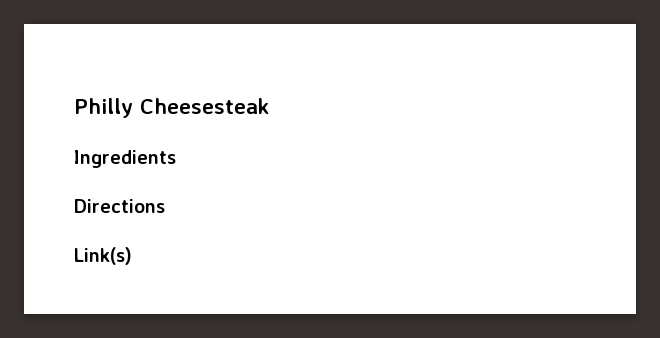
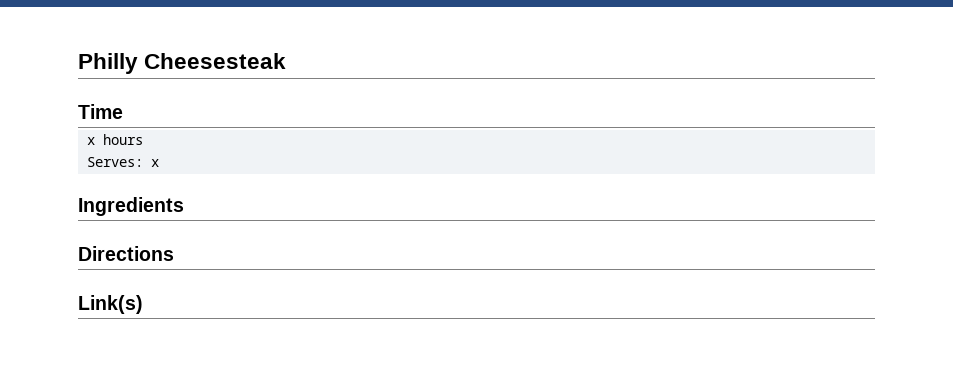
(269, 106) none -> [78,104,123,119] [86,134,143,145] [86,157,159,167] // Time // x hours // Serves: x

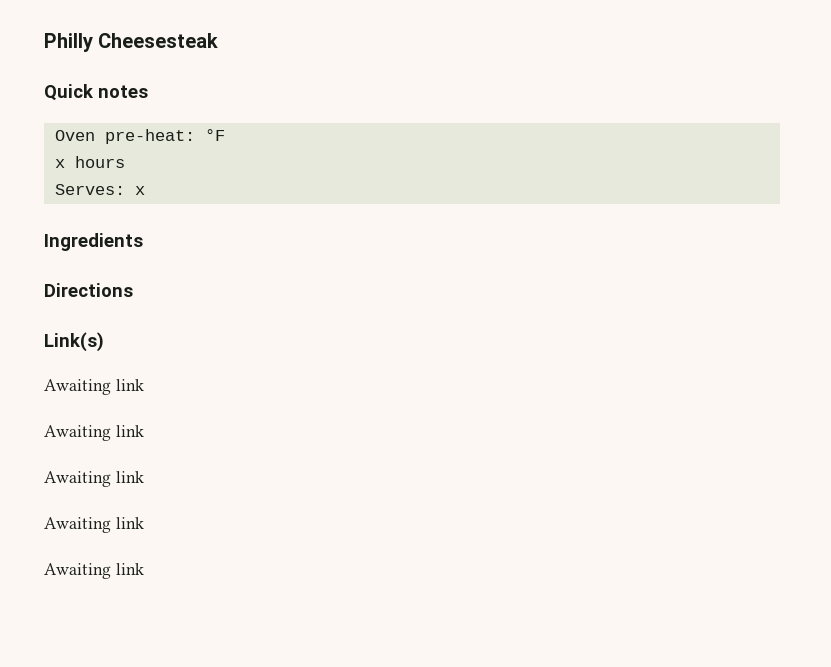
[78,104,123,119] Time -> [44,84,148,101] [54,129,225,144] Quick notes // Oven pre-heat: °F
(143, 304) none -> [44,379,144,395] [44,425,144,441] [44,471,144,487] [44,517,144,533] [44,563,144,579] // Awaiting link // Awaiting link // Awaiting link // Awaiting link // Awaiting link

